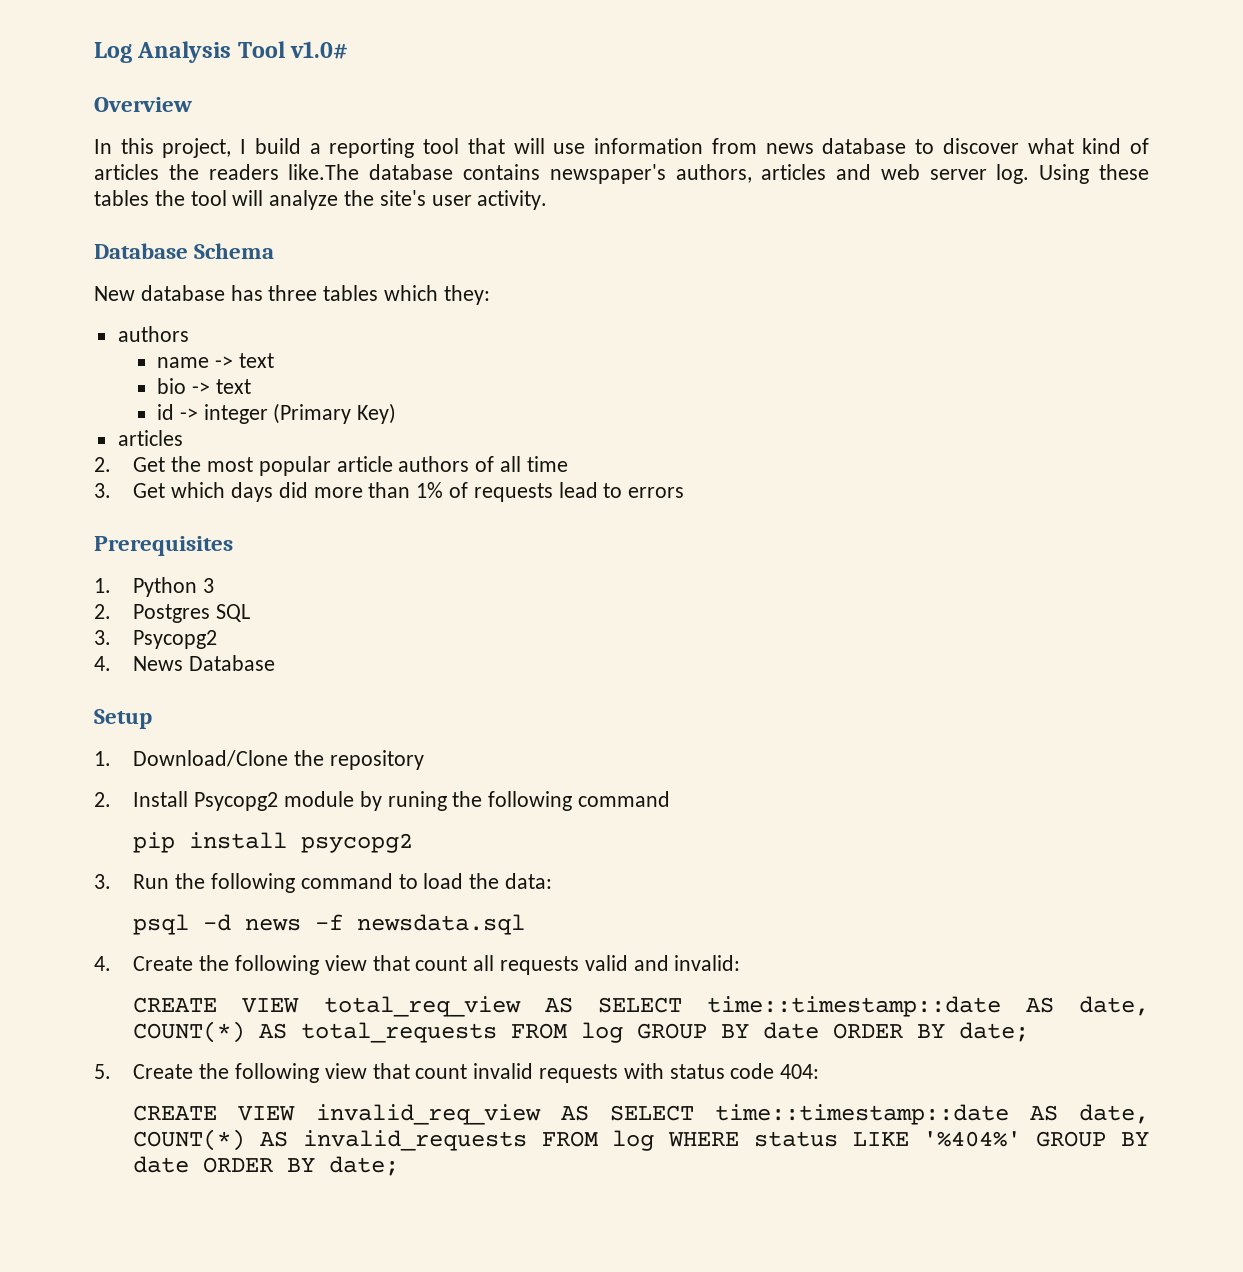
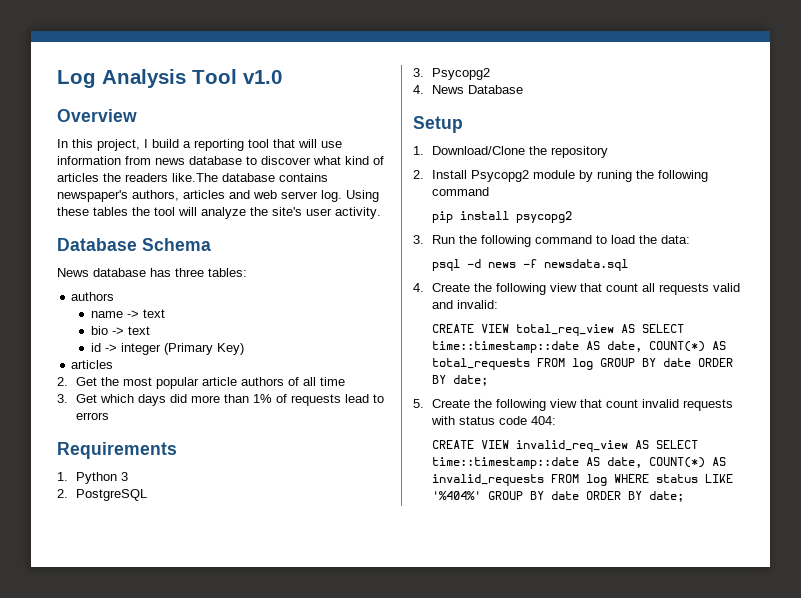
[290,41,349,59] v1.0# -> [243,70,282,84] v1.0
[94,286,135,301] New -> [57,268,89,277] News
[323,285,490,305] tables which they: -> [208,268,247,277] tables:
[94,536,233,556] Prerequisites -> [57,442,177,459] Requirements
[133,604,251,623] Postgres SQL -> [76,489,148,501] PostgreSQL

